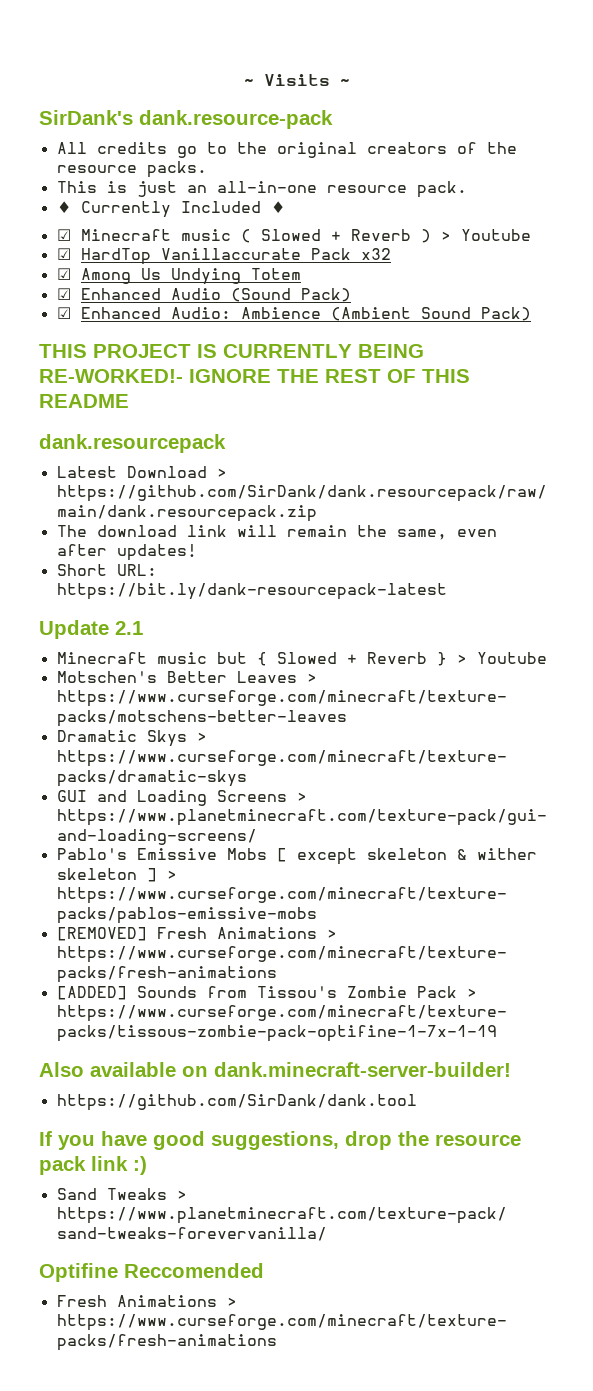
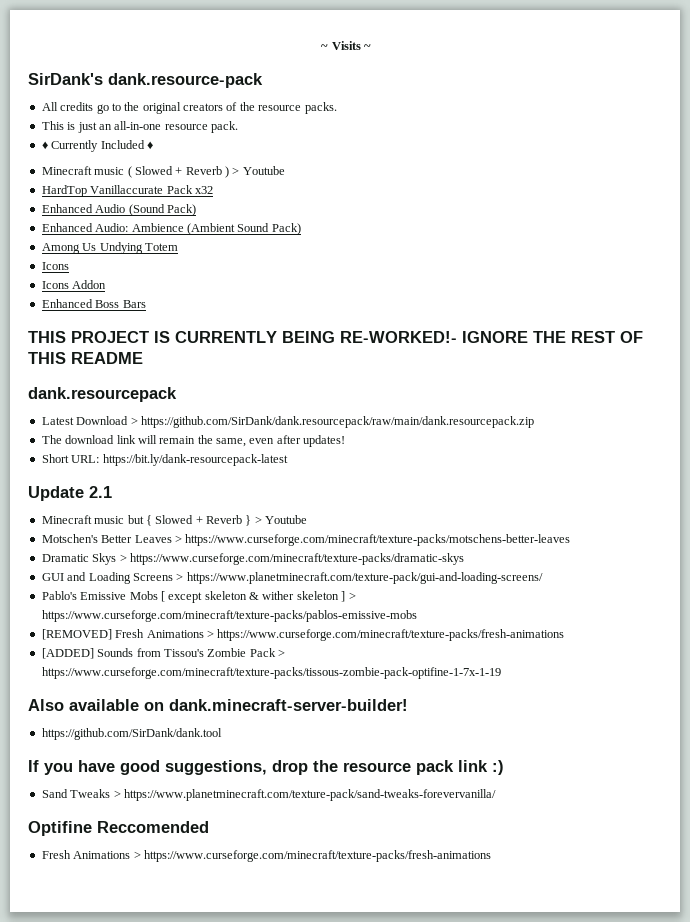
[56,229,71,241] ☑ -> (153, 145) none
[56,248,71,260] ☑ -> (285, 170) none
[56,268,301,285] [56,288,71,300] ☑ Among Us Undying Totem // ☑ -> (213, 190) none
[56,307,71,319] ☑ -> (196, 210) none
(531, 314) none -> [41,242,178,254] [41,262,69,270] [41,280,107,289] [41,299,146,308] // Among Us Undying Totem // Icons // Icons Addon // Enhanced Boss Bars

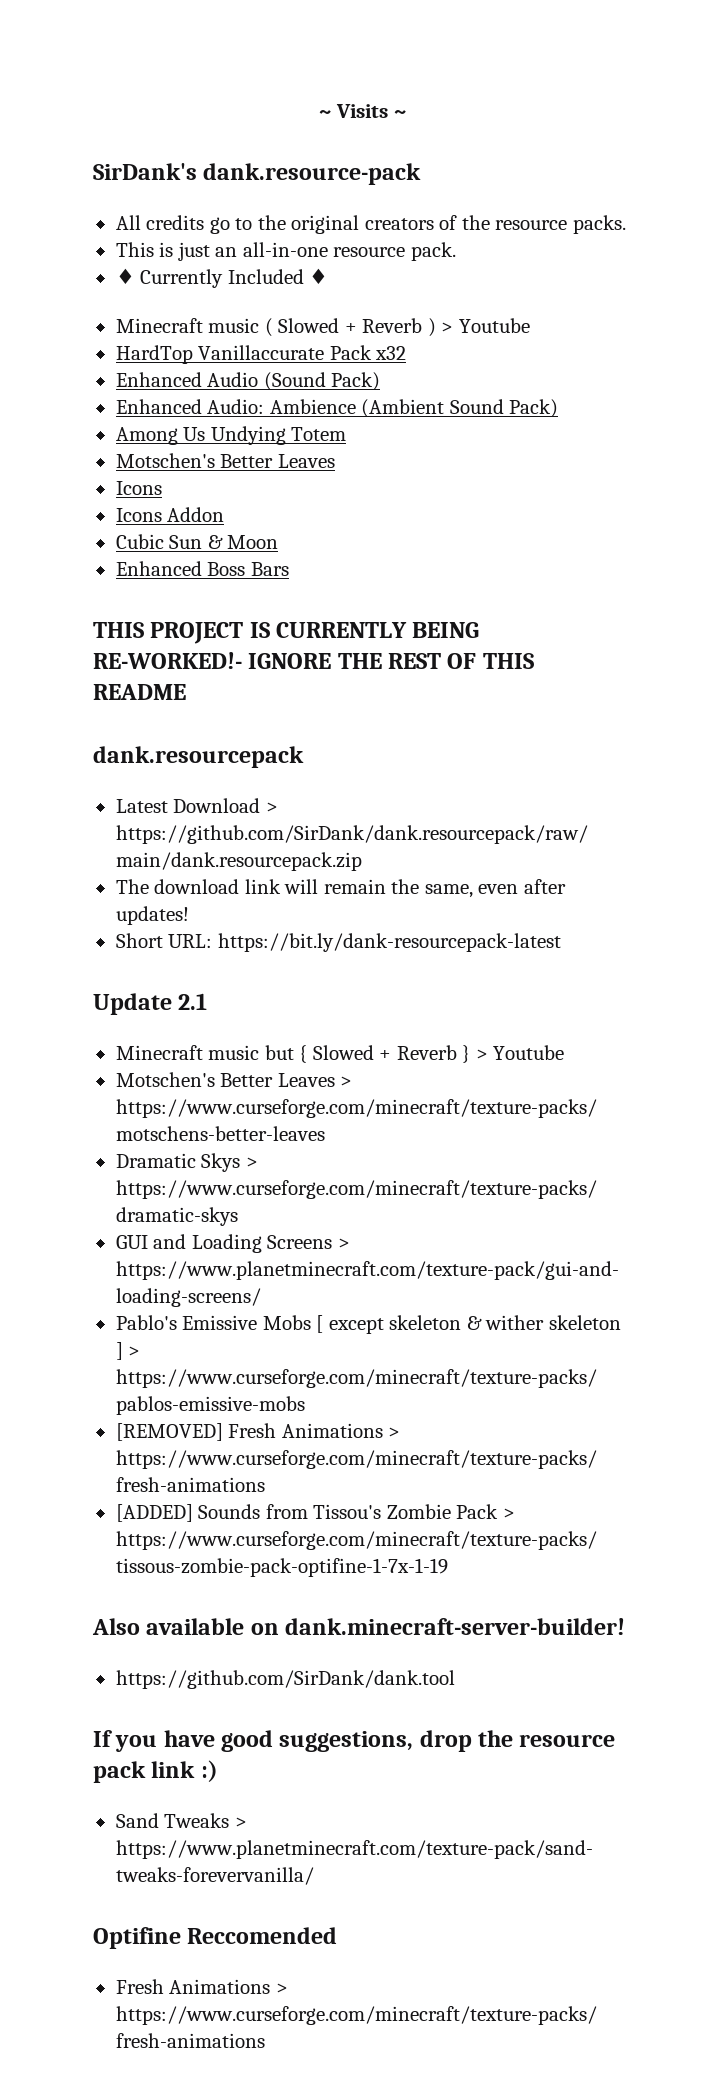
(178, 247) none -> [115,453,335,468] // Motschen's Better Leaves
(107, 284) none -> [115,534,279,549] // Cubic Sun & Moon

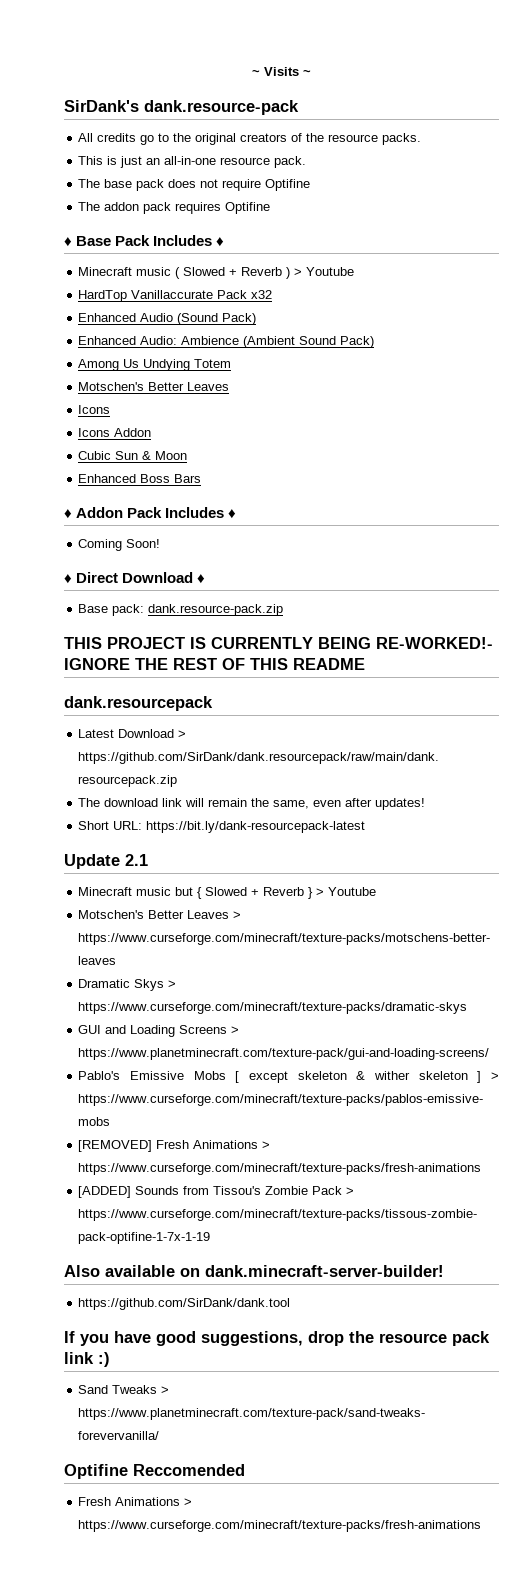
[115,268,304,288] ♦ Currently Included -> [78,179,311,191] [78,202,271,214] [64,235,213,247] The base pack does not require Optifine // The addon pack requires Optifine // ♦ Base Pack Includes
(289, 569) none -> [64,507,237,519] [78,539,161,551] [64,572,206,584] [78,604,284,616] // ♦ Addon Pack Includes ♦ // Coming Soon! // ♦ Direct Download ♦ // Base pack: dank.resource-pack.zip

